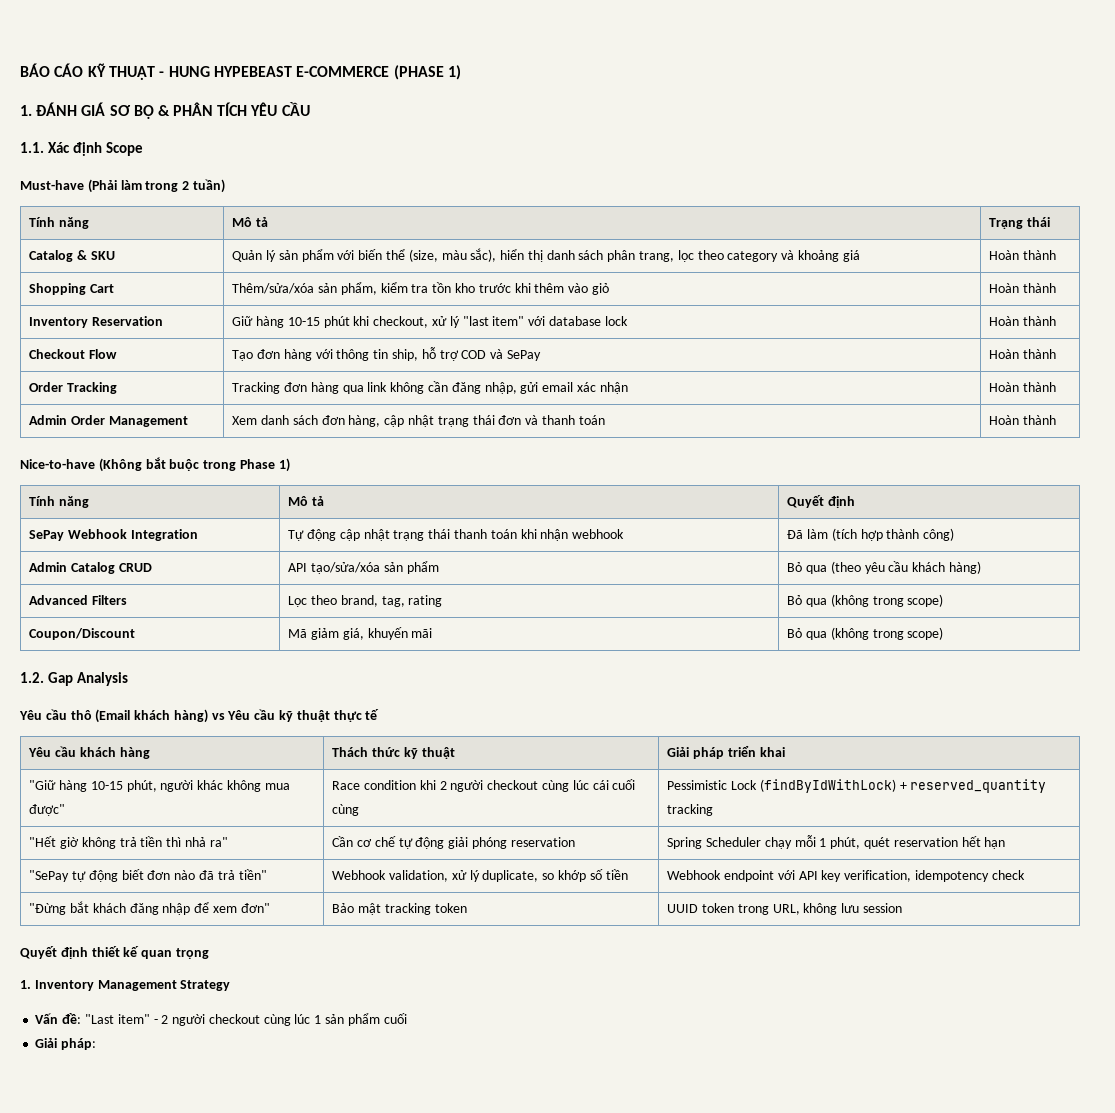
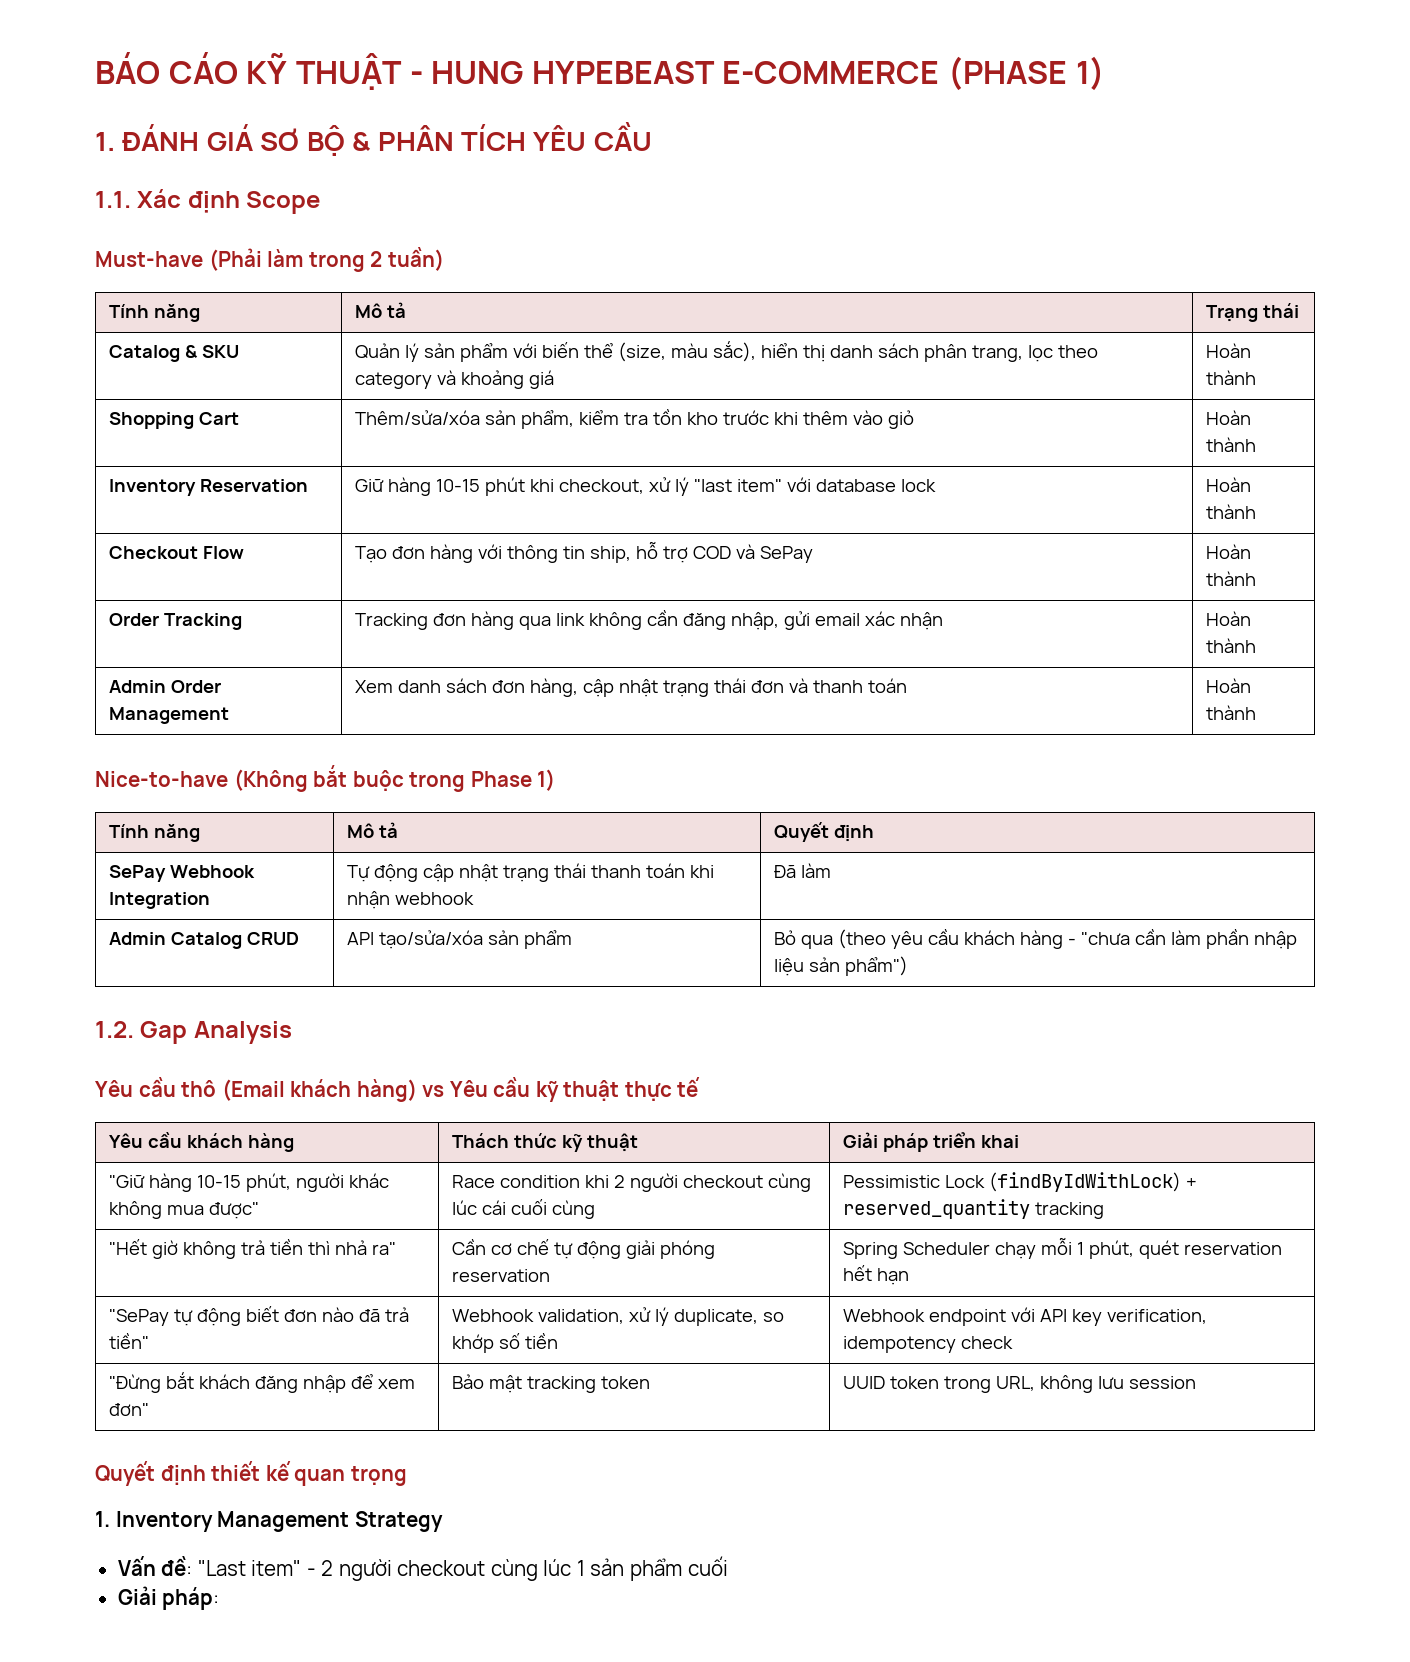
[831,528,955,541] (tích hợp thành công) -> (832, 870) none
[948,561,981,574] [29,595,128,605] [288,595,443,607] [787,594,944,607] [29,628,136,640] [288,627,433,640] [787,627,944,640] hàng) // Advanced Filters | Lọc theo brand, tag, rating | Bỏ qua (không trong scope) // Coupon/Discount | Mã giảm giá, khuyến mãi | Bỏ qua (không trong scope) -> [1020,929,1298,949] [774,956,909,976] hàng - "chưa cần làm phần nhập liệu sản phẩm")

